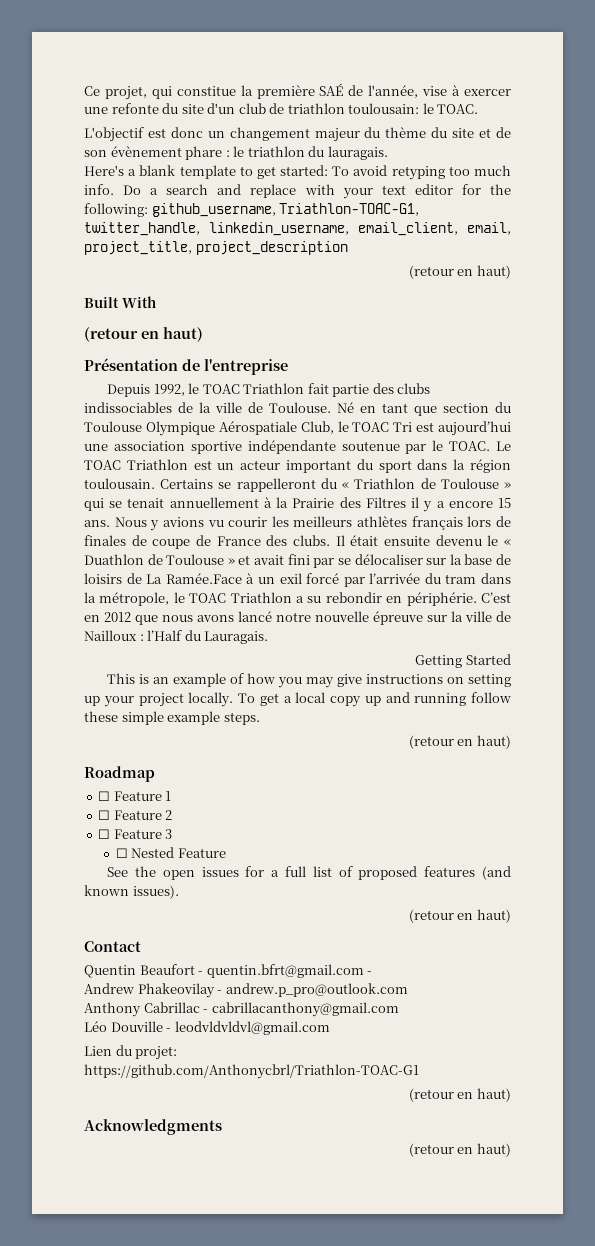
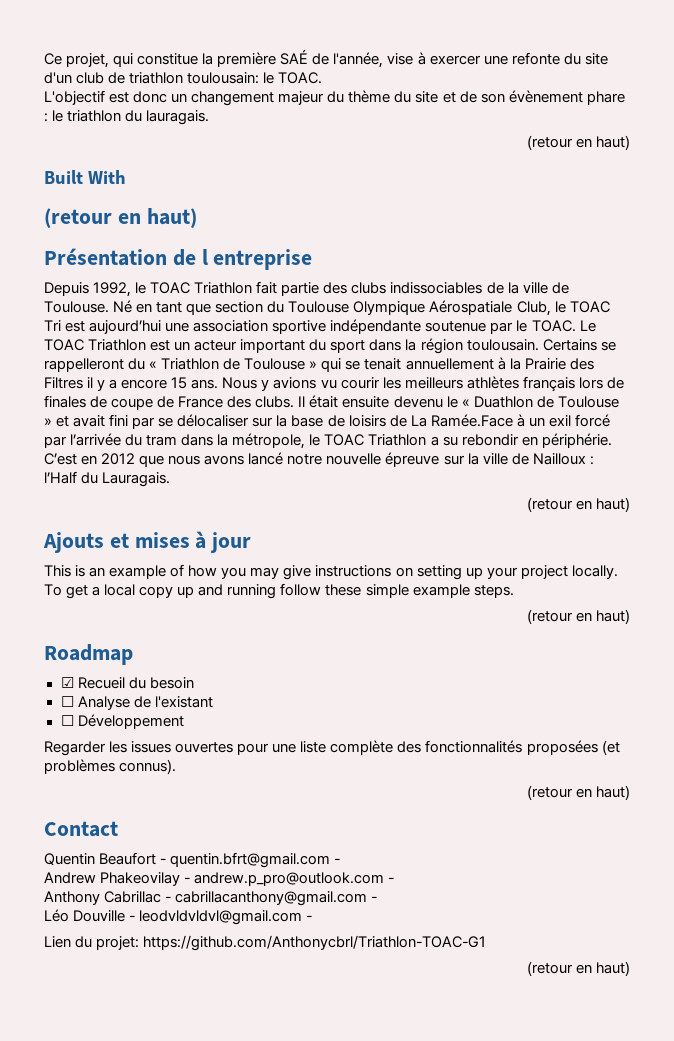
[84,165,512,180] [84,184,511,199] [84,203,420,217] [84,222,511,236] [84,241,348,255] // Here's a blank template to get started: To avoid retyping too much info. Do a search and replace with your text editor for the following: github_username, Triathlon-TOAC-G1, twitter_handle, linkedin_username, email_client, email, project_title, project_description -> (210, 117) none
[204,359,288,375] l'entreprise -> [201,249,313,270] l entreprise
[415,654,511,668] Getting Started -> [526,497,630,512] [43,531,252,553] (retour en haut) // Ajouts et mises à jour
[98,791,172,801] [98,810,173,820] [98,829,173,839] [115,847,226,858] [107,866,511,880] [84,885,179,899] ☐ Feature 1 // ☐ Feature 2 // ☐ Feature 3 // ☐ Nested Feature // See the open issues for a full list of proposed features (and known issues). -> [60,677,194,689] [60,696,213,710] [60,714,184,729] [44,740,620,756] [44,759,177,774] ☑ Recueil du besoin // ☐ Analyse de l'existant // ☐ Développement // Regarder les issues ouvertes pour une liste complète des fonctionnalités proposées (et problèmes connus).
(408, 990) none -> [388,877,395,883] -
(399, 1009) none -> [371,896,378,902] -
(330, 1028) none -> [306,915,313,921] -
[84,1119,222,1135] [408,1143,511,1157] // Acknowledgments // (retour en haut) -> (630, 968) none

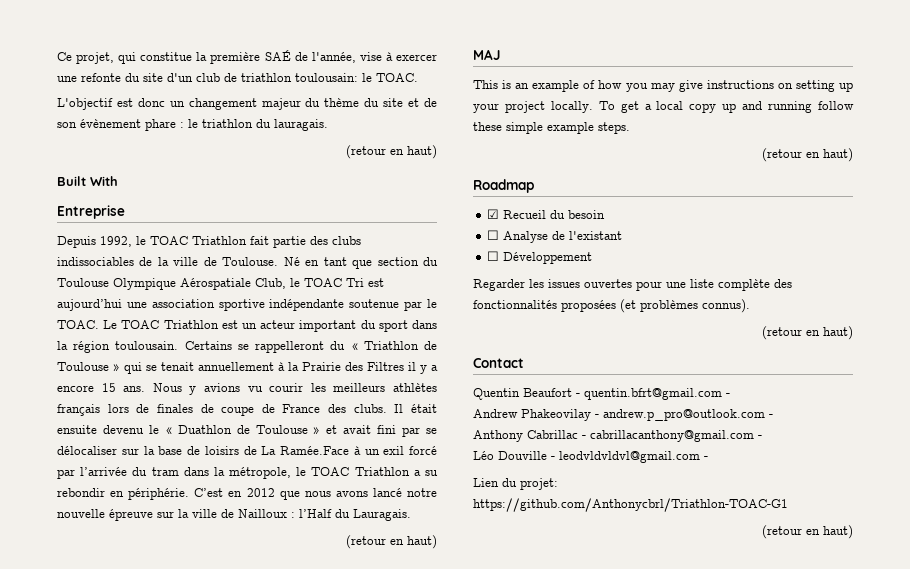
[44,208,197,228] [44,248,313,270] (retour en haut) // Présentation de l entreprise -> [57,205,125,219] Entreprise
[43,531,252,553] Ajouts et mises à jour -> [473,49,500,60] MAJ

